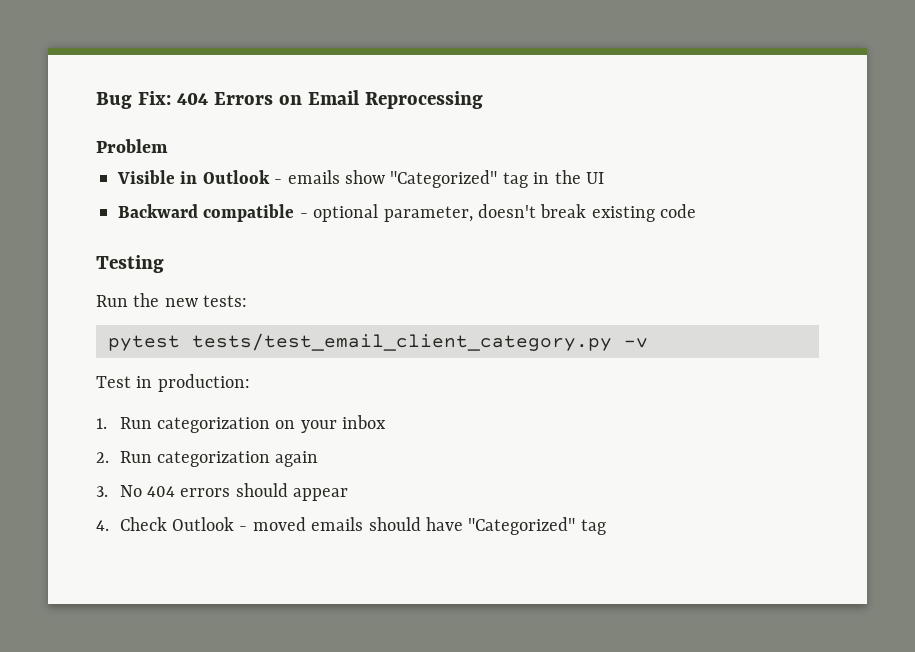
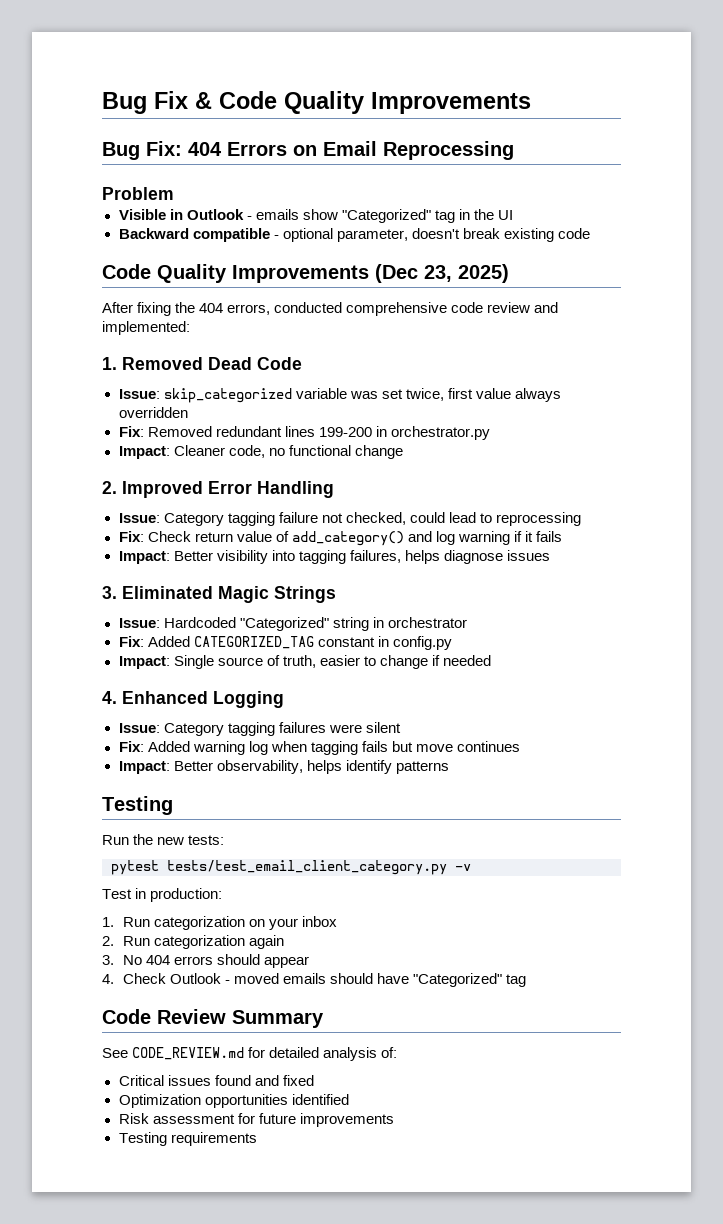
[96,92,132,109] Bug -> [102,91,531,114] [102,142,140,160] Bug Fix & Code Quality Improvements // Bug
(697, 211) none -> [102,264,509,283] [102,302,559,316] [102,321,190,335] [102,357,302,370] [118,388,561,403] [118,407,188,418] [118,426,490,440] [118,445,403,459] [102,481,334,498] [118,512,581,526] [118,531,563,546] [118,550,550,564] [102,586,336,603] [118,617,467,631] [118,636,452,650] [118,655,491,669] [102,691,284,708] [118,722,401,736] [118,741,520,755] [118,760,449,774] // Code Quality Improvements (Dec 23, 2025) // After fixing the 404 errors, conducted comprehensive code review and implemented: // 1. Removed Dead Code // Issue: skip_categorized variable was set twice, first value always overridden // Fix: Removed redundant lines 199-200 in orchestrator.py // Impact: Cleaner code, no functional change // 2. Improved Error Handling // Issue: Category tagging failure not checked, could lead to reprocessing // Fix: Check return value of add_category() and log warning if it fails // Impact: Better visibility into tagging failures, helps diagnose issues // 3. Eliminated Magic Strings // Issue: Hardcoded "Categorized" string in orchestrator // Fix: Added CATEGORIZED_TAG constant in config.py // Impact: Single source of truth, easier to change if needed // 4. Enhanced Logging // Issue: Category tagging failures were silent // Fix: Added warning log when tagging fails but move continues // Impact: Better observability, helps identify patterns
(606, 527) none -> [102,1009,324,1028] [102,1047,398,1061] [118,1075,314,1086] [118,1094,349,1108] [118,1113,394,1127] [118,1132,257,1146] // Code Review Summary // See CODE_REVIEW.md for detailed analysis of: // Critical issues found and fixed // Optimization opportunities identified // Risk assessment for future improvements // Testing requirements

